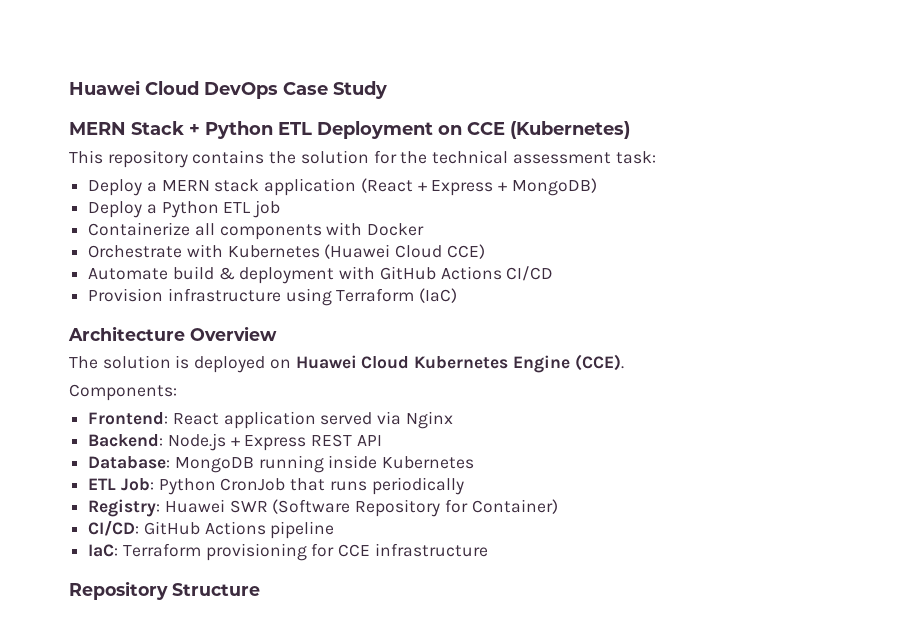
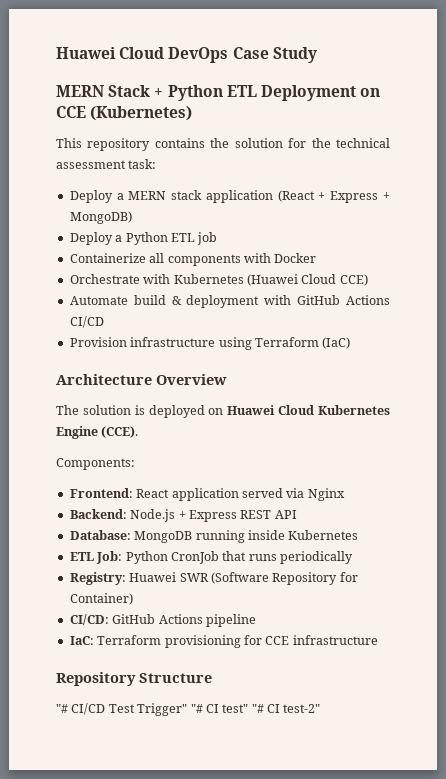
(260, 589) none -> [56,703,321,716] // "# CI/CD Test Trigger" "# CI test" "# CI test-2"

